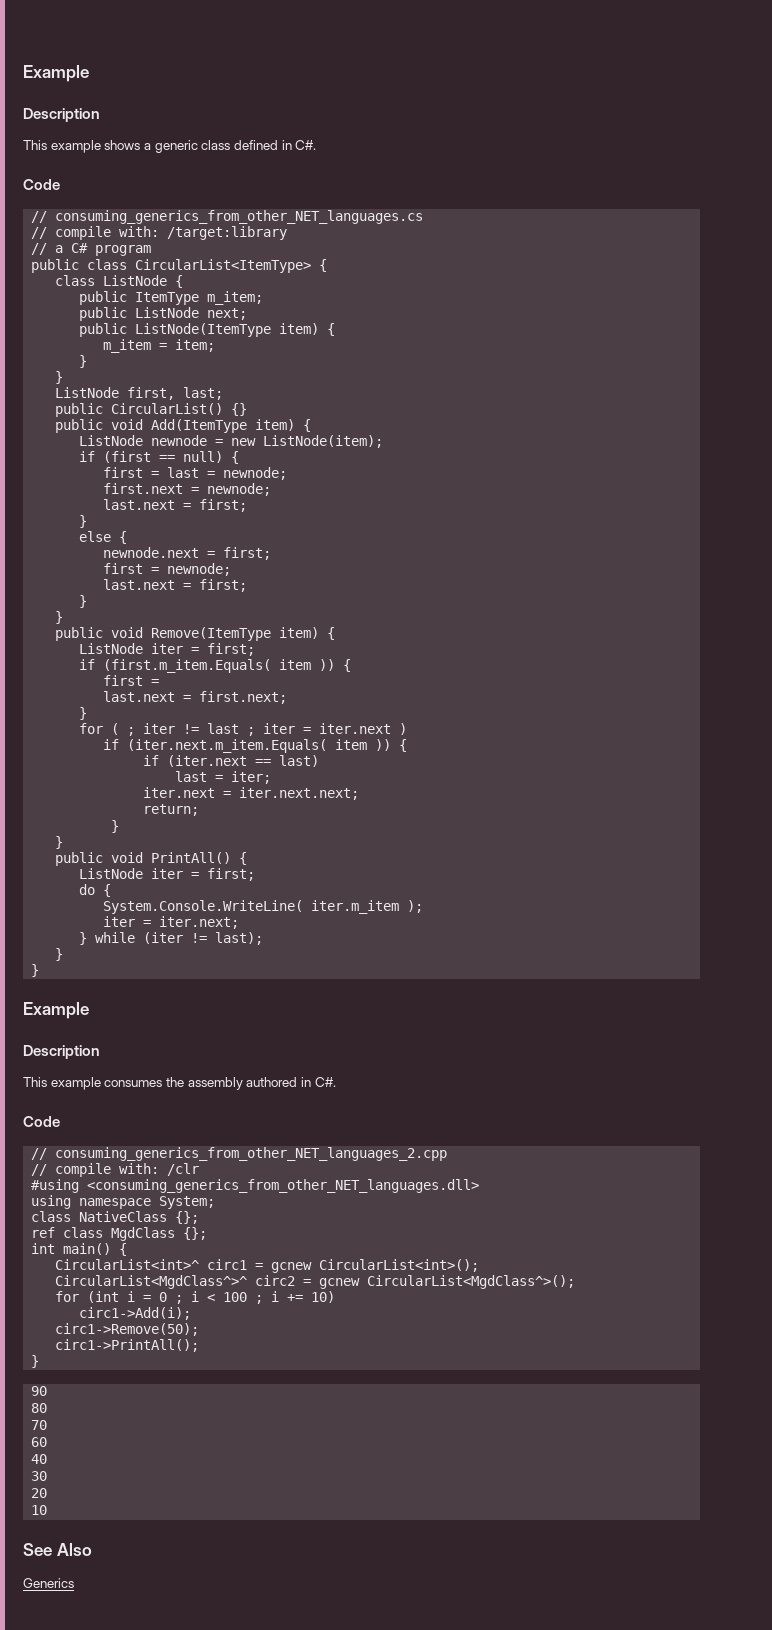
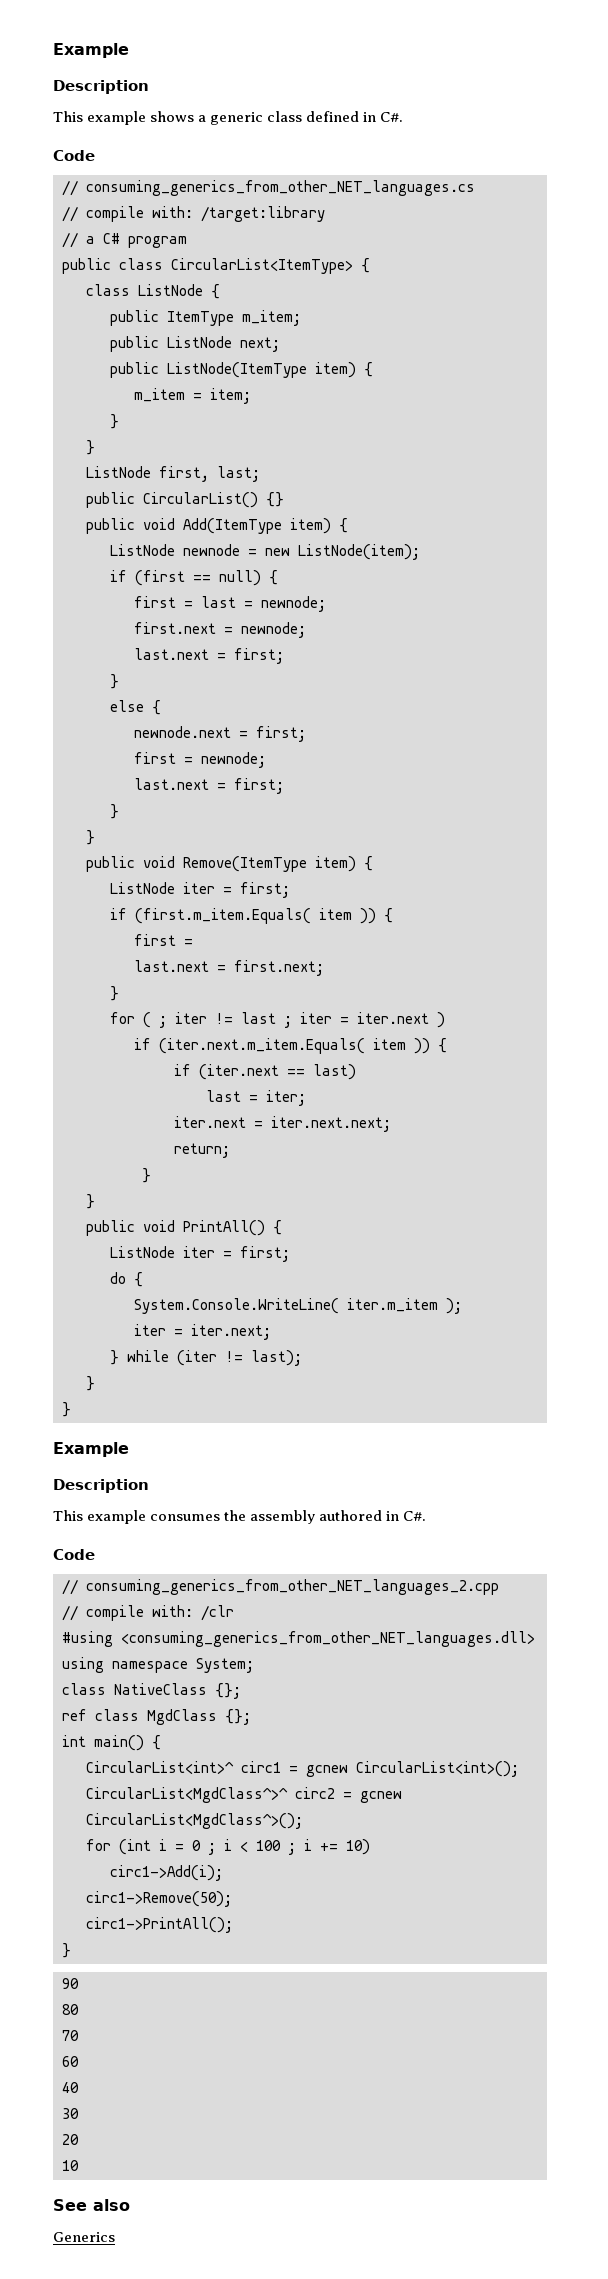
[56,1543,92,1556] Also -> [93,2199,130,2211] also

